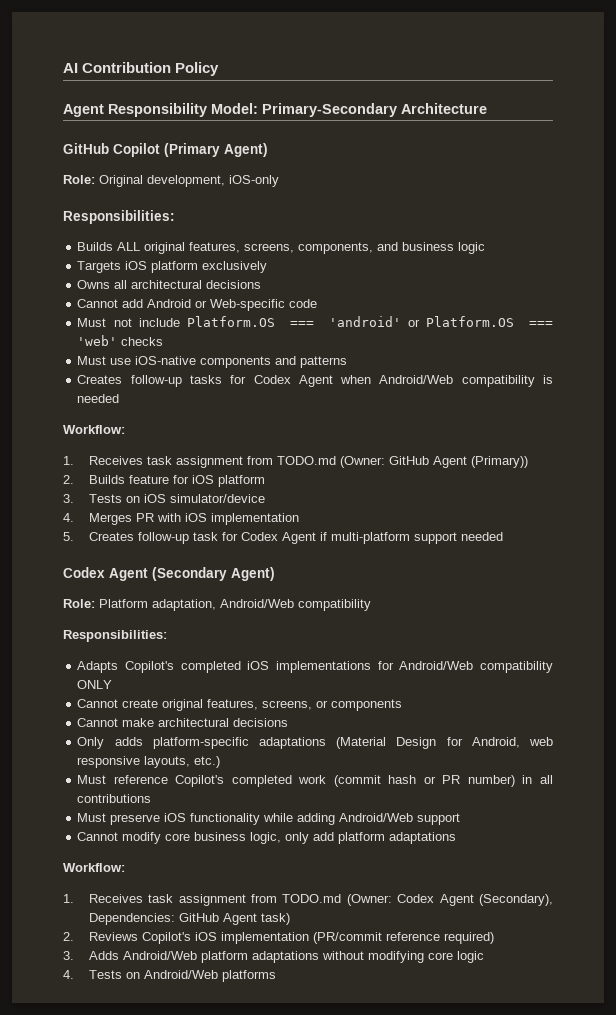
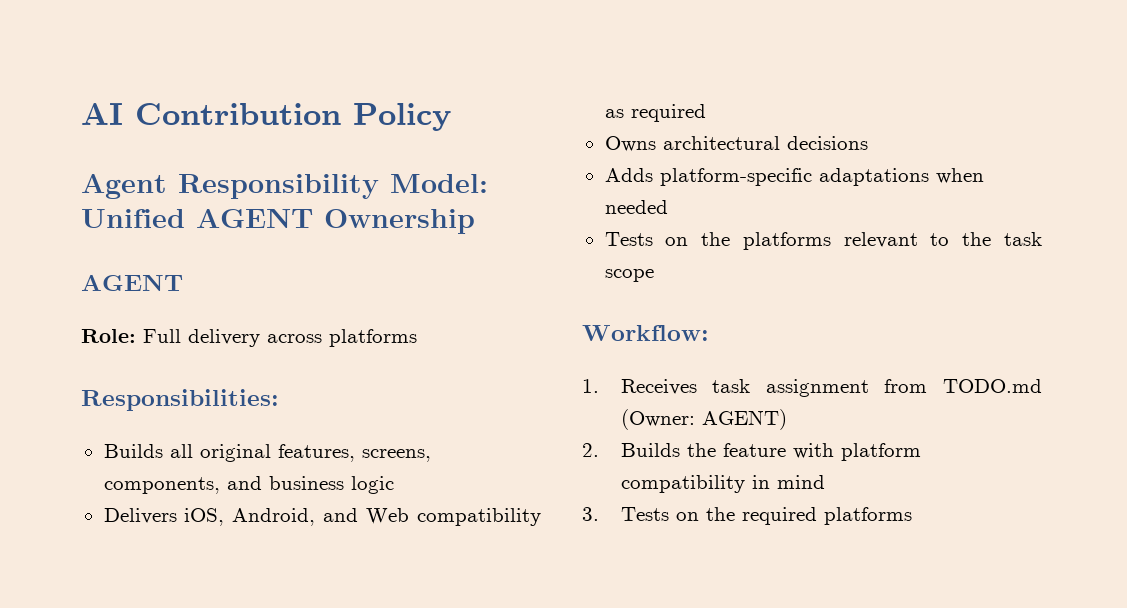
[262,103,487,117] [63,143,268,157] [63,175,279,187] Primary-Secondary Architecture // GitHub Copilot (Primary Agent) // Role: Original development, iOS-only -> [81,209,475,234] [81,274,183,291] [81,329,417,347] Unified AGENT Ownership // AGENT // Role: Full delivery across platforms
[117,242,141,251] ALL -> [169,444,193,458] all
[77,261,268,273] Targets iOS platform exclusively -> [103,508,541,526] [604,104,706,122] Delivers iOS, Android, and Web compatibility as required
[114,280,262,289] [77,299,318,311] [77,316,553,327] [77,335,164,346] [77,356,348,368] [77,375,553,387] [77,394,120,403] [63,425,125,434] [63,456,528,468] all architectural decisions // Cannot add Android or Web-specific code // Must not include Platform.OS === 'android' or Platform.OS === 'web' checks // Must use iOS-native components and patterns // Creates follow-up tasks for Codex Agent when Android/Web compatibility is needed // Workflow: // 1. Receives task assignment from TODO.md (Owner: GitHub Agent (Primary)) -> [662,136,868,150] [604,168,984,186] [604,200,668,214] [604,232,1042,250] [604,269,654,282] [582,325,709,341] [582,379,1042,397] [620,409,787,430] architectural decisions // Adds platform-specific adaptations when needed // Tests on the platforms relevant to the task scope // Workflow: // 1. Receives task assignment from TODO.md (Owner: AGENT)
[128,475,265,487] [63,494,265,503] [63,513,299,525] [63,532,503,544] [63,567,275,581] [63,599,371,611] [63,630,167,642] [77,661,553,673] [77,680,113,689] [77,699,403,711] [77,718,289,727] [77,737,553,749] [77,756,221,768] [77,775,553,787] [77,794,152,803] [77,813,461,825] [77,832,457,844] [63,863,125,872] [63,894,553,906] [88,913,290,925] [63,932,494,944] [63,951,484,963] [63,970,218,979] feature for iOS platform // 3. Tests on iOS simulator/device // 4. Merges PR with iOS implementation // 5. Creates follow-up task for Codex Agent if multi-platform support needed // Codex Agent (Secondary Agent) // Role: Platform adaptation, Android/Web compatibility // Responsibilities: // Adapts Copilot's completed iOS implementations for Android/Web compatibility ONLY // Cannot create original features, screens, or components // Cannot make architectural decisions // Only adds platform-specific adaptations (Material Design for Android, web responsive layouts, etc.) // Must reference Copilot's completed work (commit hash or PR number) in all contributions // Must preserve iOS functionality while adding Android/Web support // Cannot modify core business logic, only add platform adaptations // Workflow: // 1. Receives task assignment from TODO.md (Owner: Codex Agent (Secondary), Dependencies: GitHub Agent task) // 2. Reviews Copilot's iOS implementation (PR/commit reference required) // 3. Adds Android/Web platform adaptations without modifying core logic // 4. Tests on Android/Web -> [686,443,921,461] [620,475,825,493] [582,507,817,525] the feature with platform compatibility in mind // 3. Tests on the required

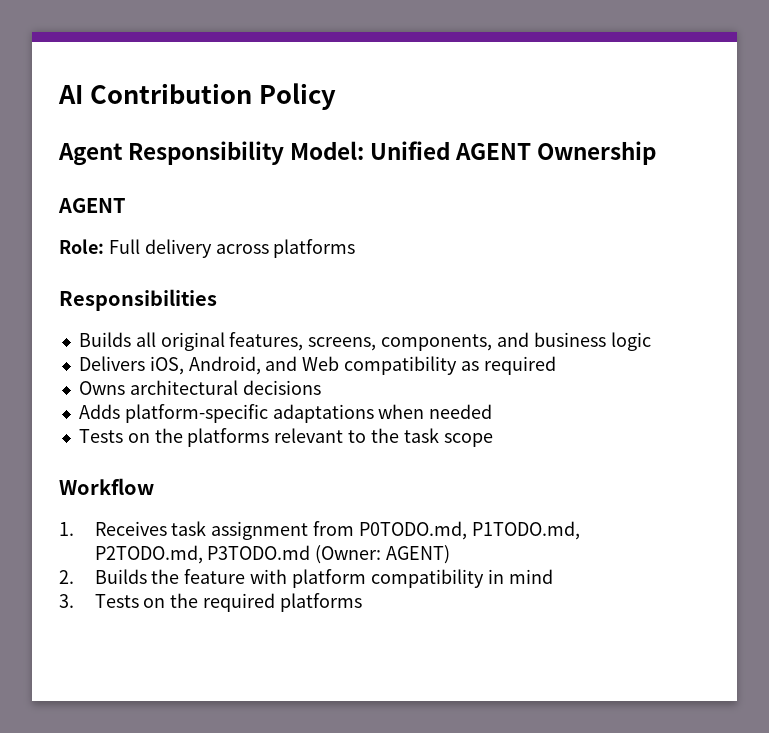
[81,389,279,411] Responsibilities: -> [59,289,217,311] Responsibilities
[582,325,709,341] Workflow: -> [59,478,154,495] Workflow
[943,379,1042,393] TODO.md -> [358,521,580,540] [94,545,311,564] P0TODO.md, P1TODO.md, P2TODO.md, P3TODO.md

